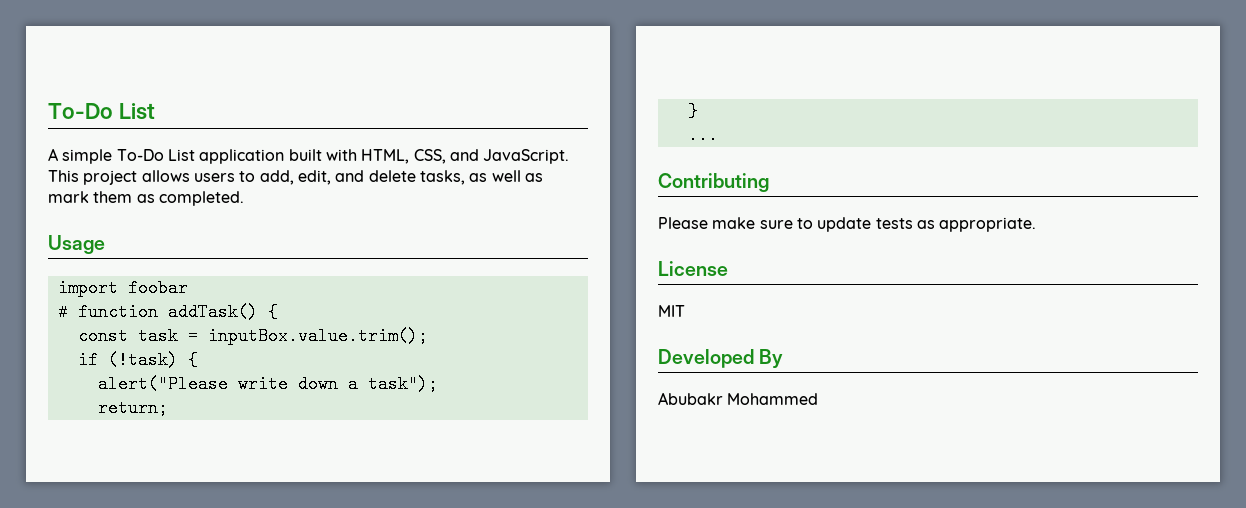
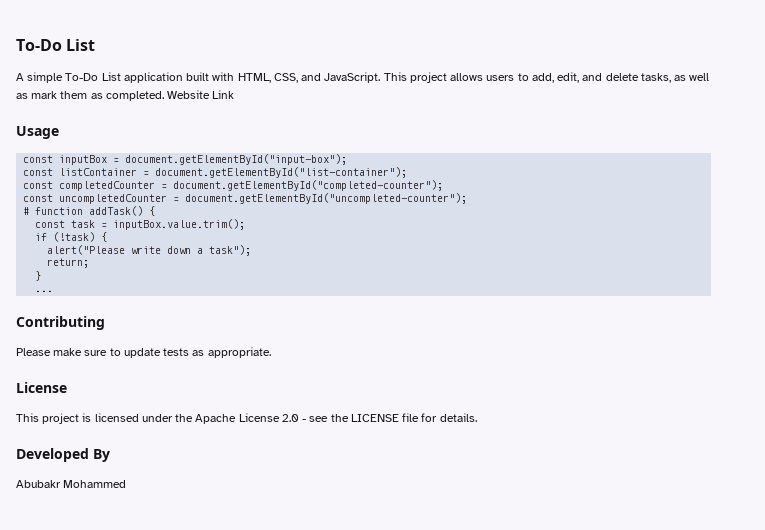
(244, 198) none -> [167,90,235,99] Website Link
[57,279,188,297] import foobar -> [23,154,348,165] [23,167,408,178] [23,180,444,191] [23,193,468,204] const inputBox = document.getElementById("input-box"); // const listContainer = document.getElementById("list-container"); // const completedCounter = document.getElementById("completed-counter"); // const uncompletedCounter = document.getElementById("uncompleted-counter");
[658,305,685,317] MIT -> [16,413,477,424] This project is licensed under the Apache License 2.0 - see the LICENSE file for details.

